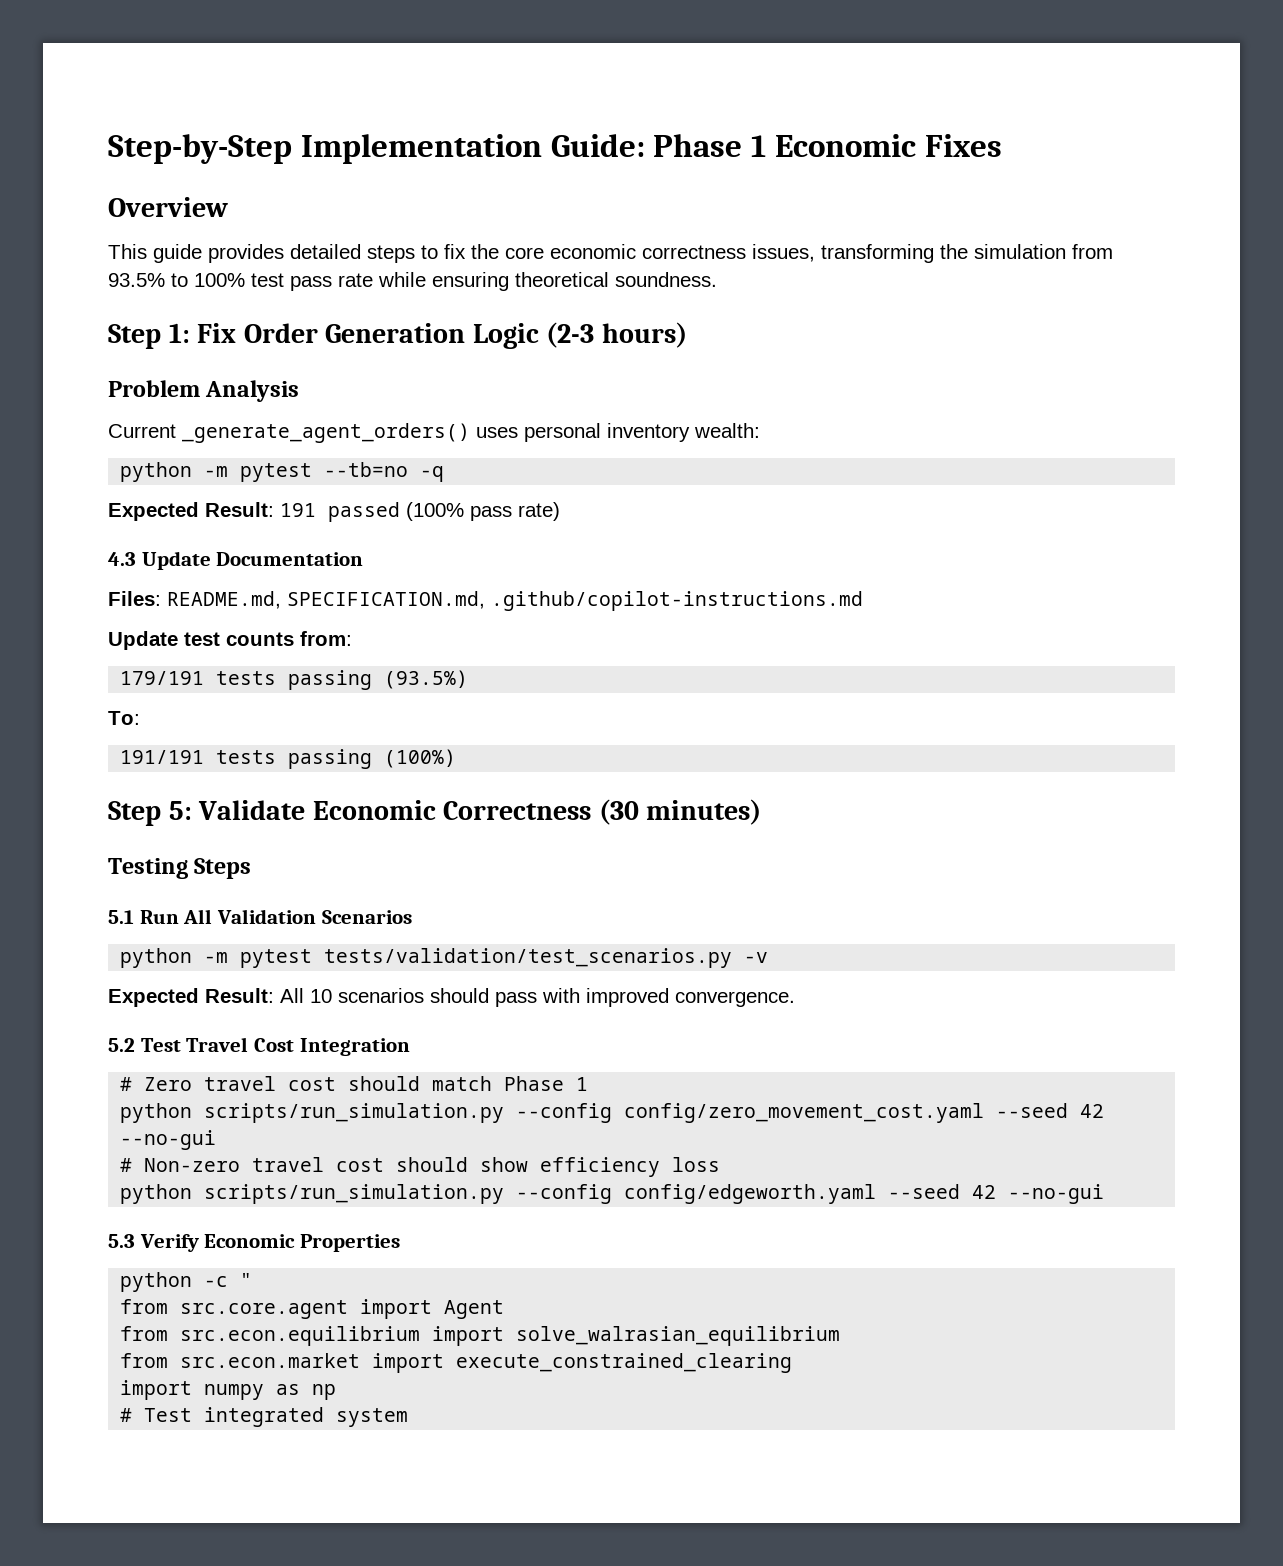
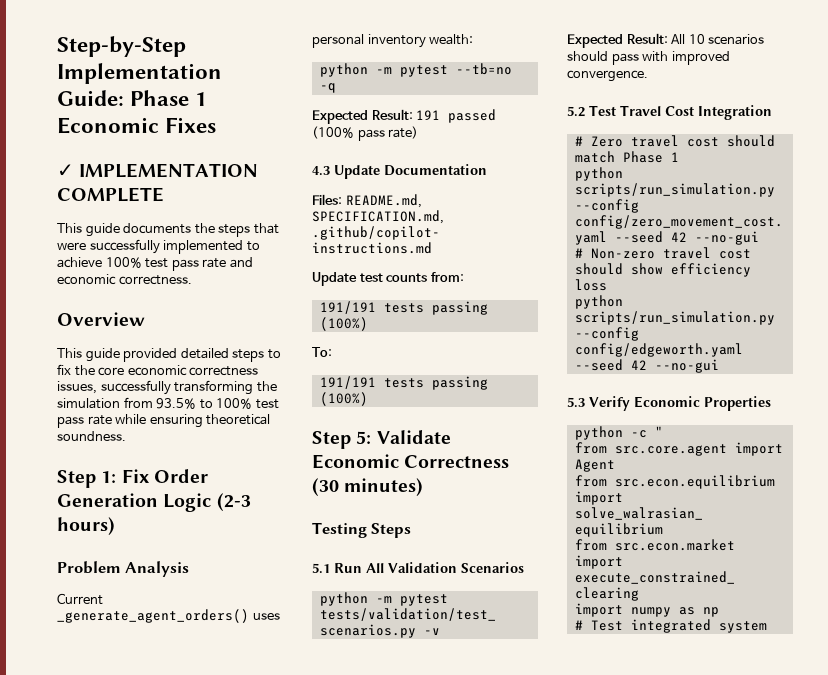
(1002, 145) none -> [57,163,259,178] [57,187,164,202] [57,223,279,237] [57,239,260,254] [57,257,253,271] [57,274,192,285] // ✓ IMPLEMENTATION COMPLETE // This guide documents the steps that were successfully implemented to achieve 100% test pass rate and economic correctness.
[208,244,284,263] provides -> [123,348,178,362] provided
(815, 253) none -> [100,380,171,395] successfully
[120,670,469,690] 179/191 tests passing (93.5%) -> [319,301,488,315] [319,317,368,331] 191/191 tests passing (100%)

